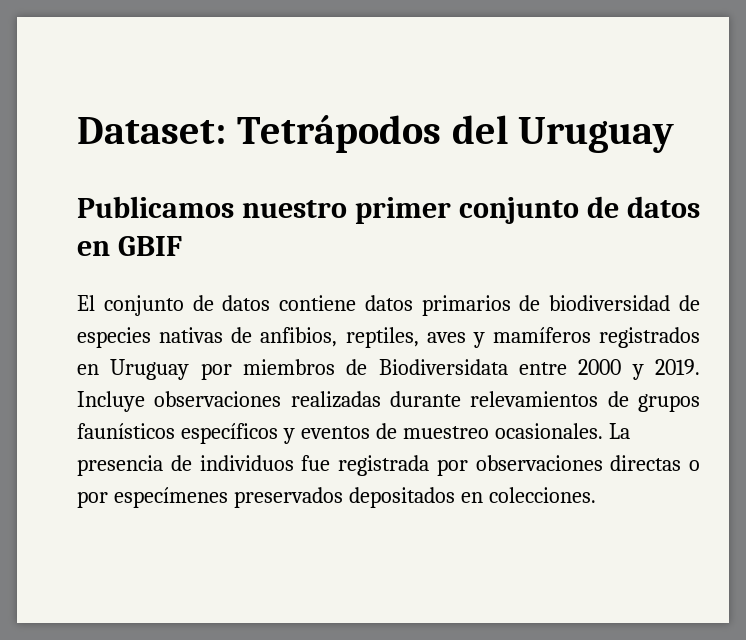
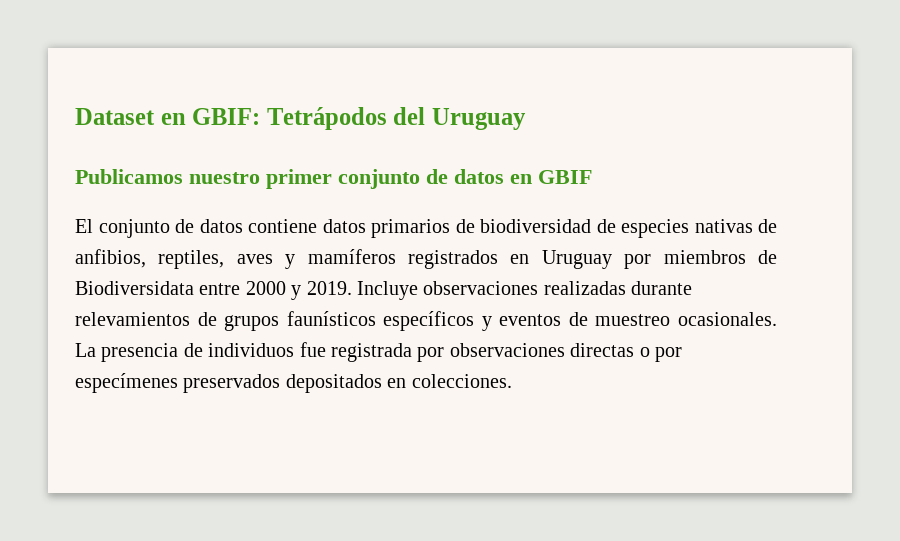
[77,117,226,144] Dataset: -> [75,108,261,125] Dataset en GBIF:

